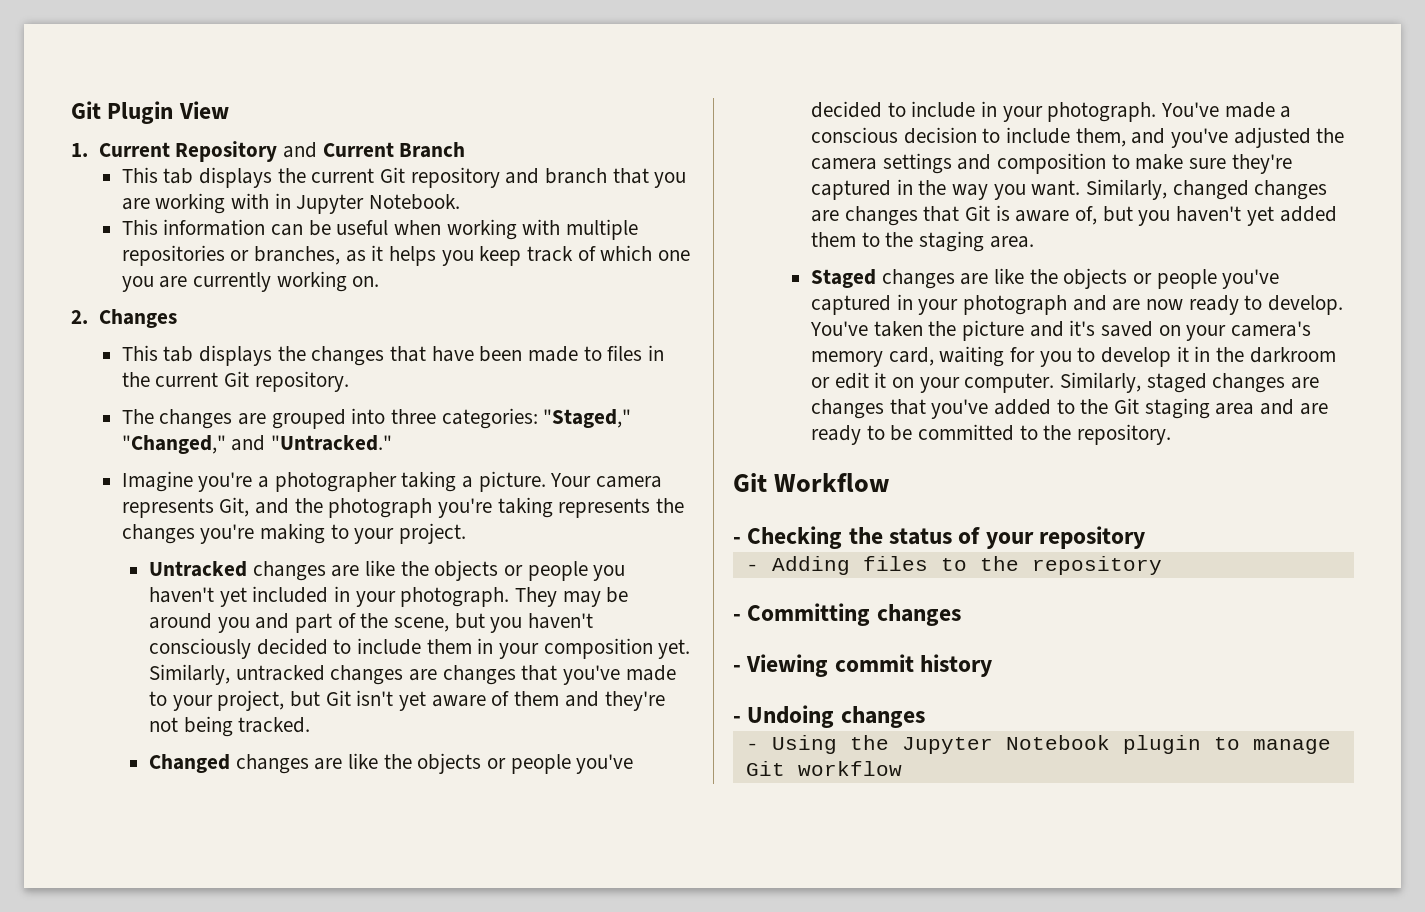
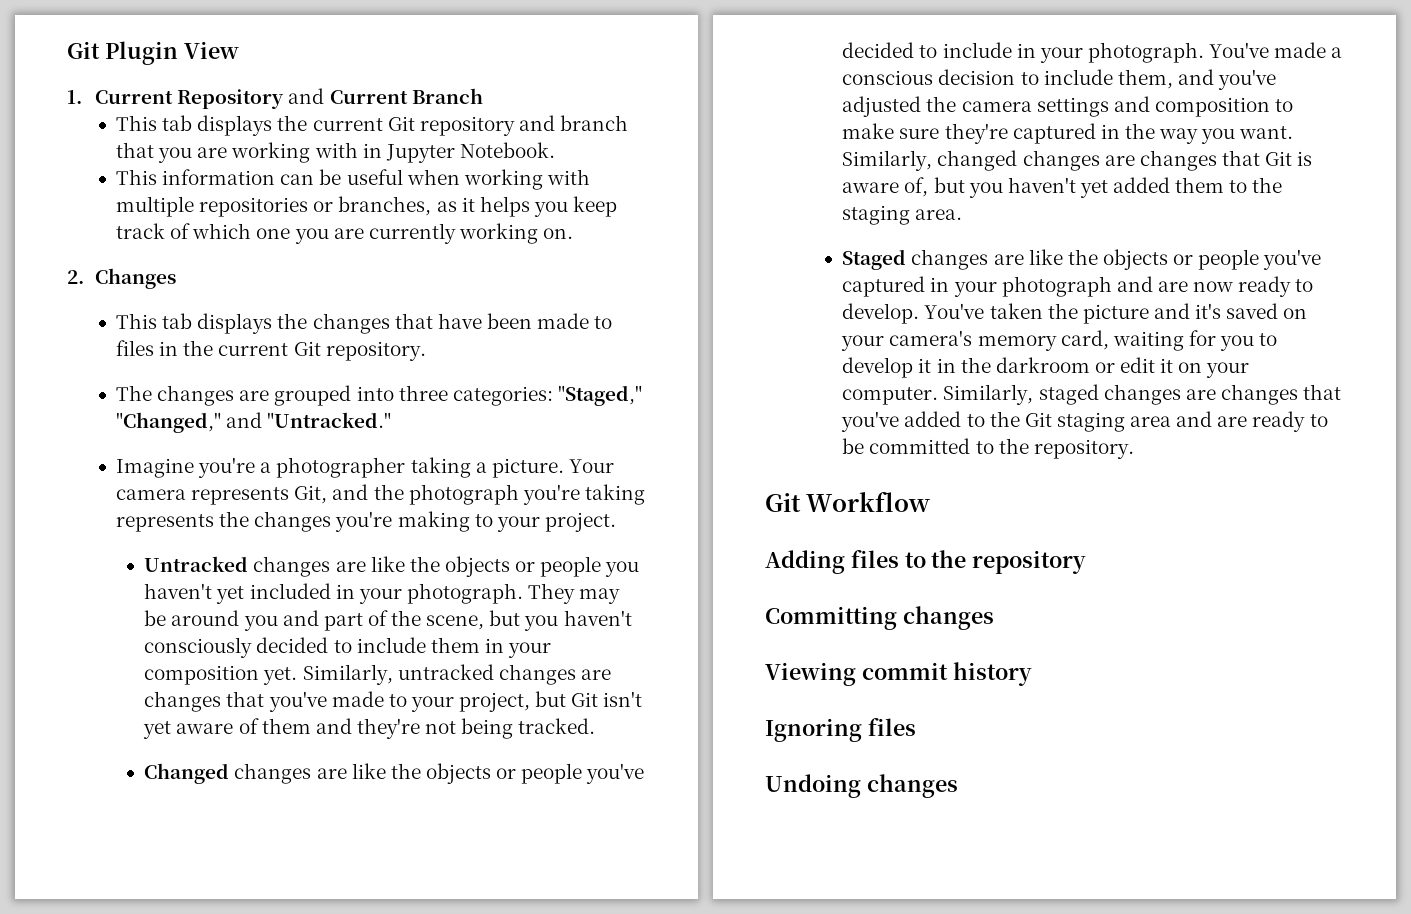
[733,526,1146,549] [745,564,759,571] - Checking the status of your repository // - -> (931, 501) none
[733,614,741,621] - -> (1087, 562) none
[733,665,741,672] - -> (994, 618) none
[733,716,741,723] - -> [765,718,916,742] Ignoring files //
[745,735,1331,754] [745,761,902,776] // - Using the Jupyter Notebook plugin to manage Git workflow -> (958, 786) none

